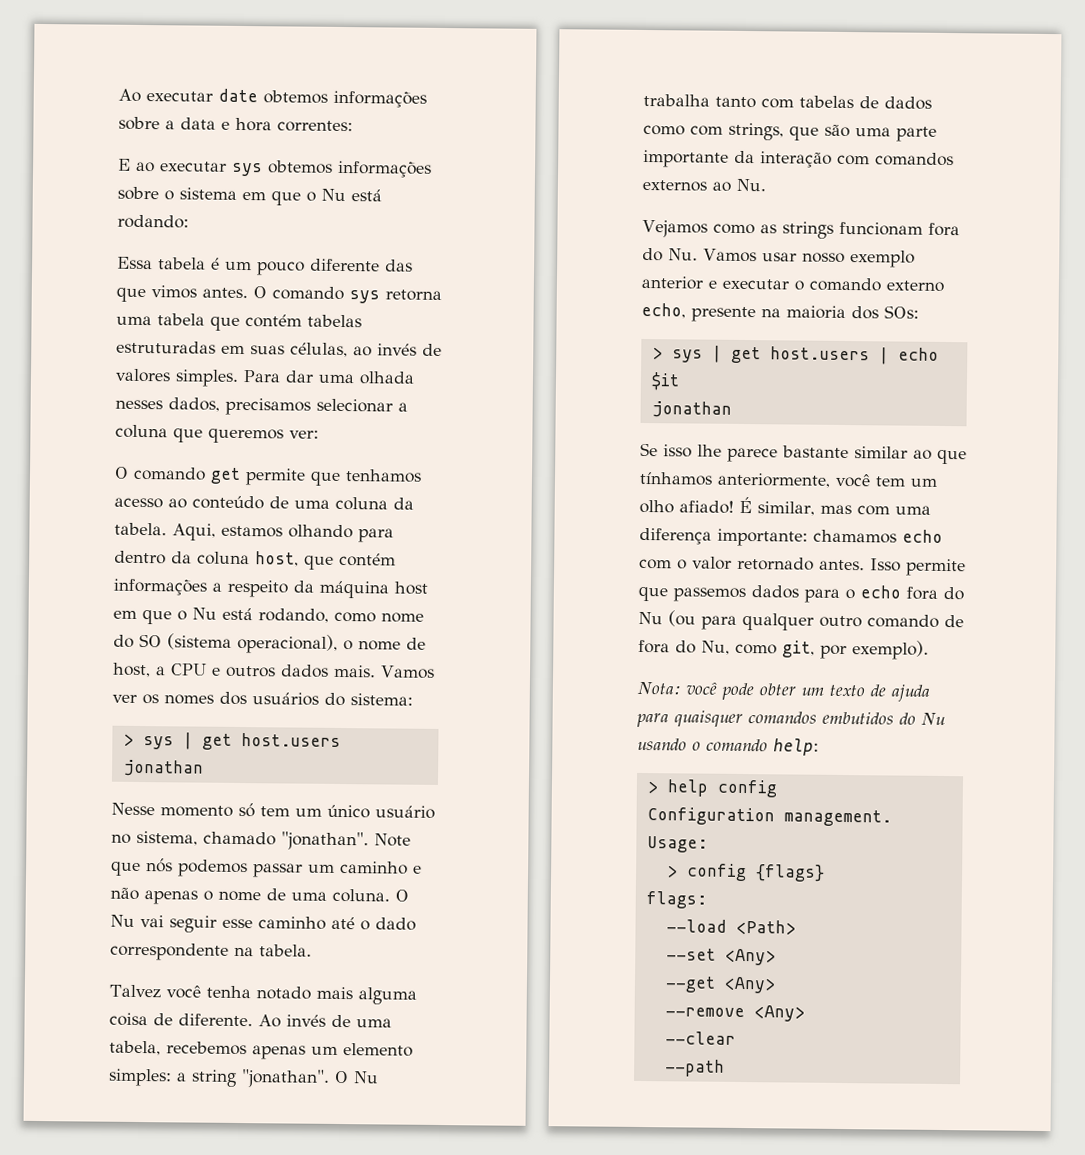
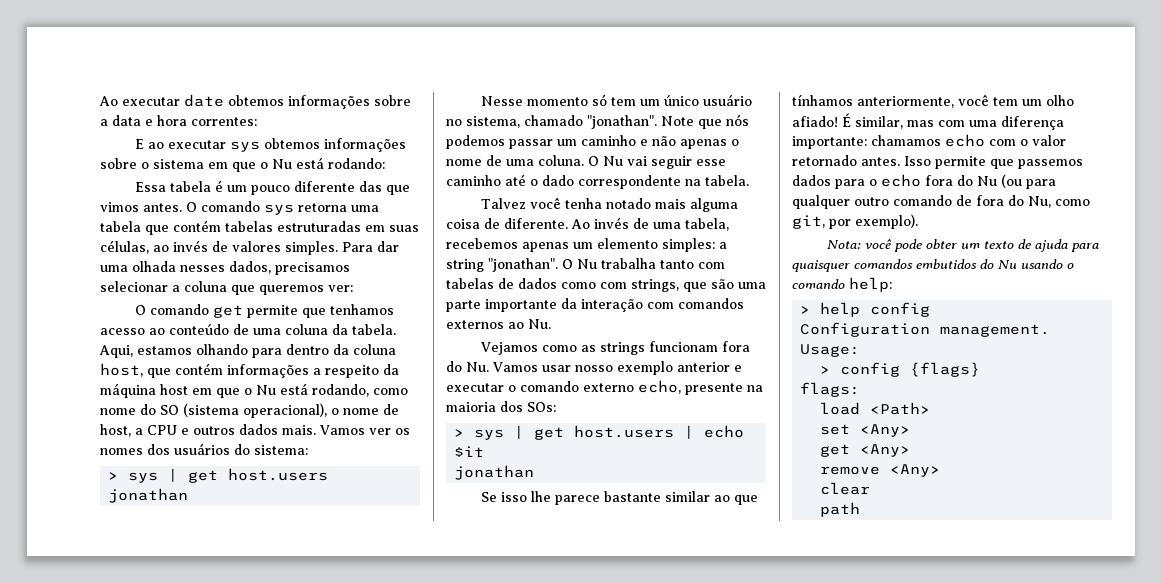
[665,919,727,933] --load -> [820,402,861,415] load
[665,948,776,966] [664,976,776,994] [664,1005,805,1022] [664,1031,736,1045] [664,1059,725,1077] --set <Any> // --get <Any> // --remove <Any> // --clear // --path -> [820,424,911,437] [820,444,911,457] [820,464,941,477] [820,482,871,495] [820,502,861,517] set <Any> // get <Any> // remove <Any> // clear // path

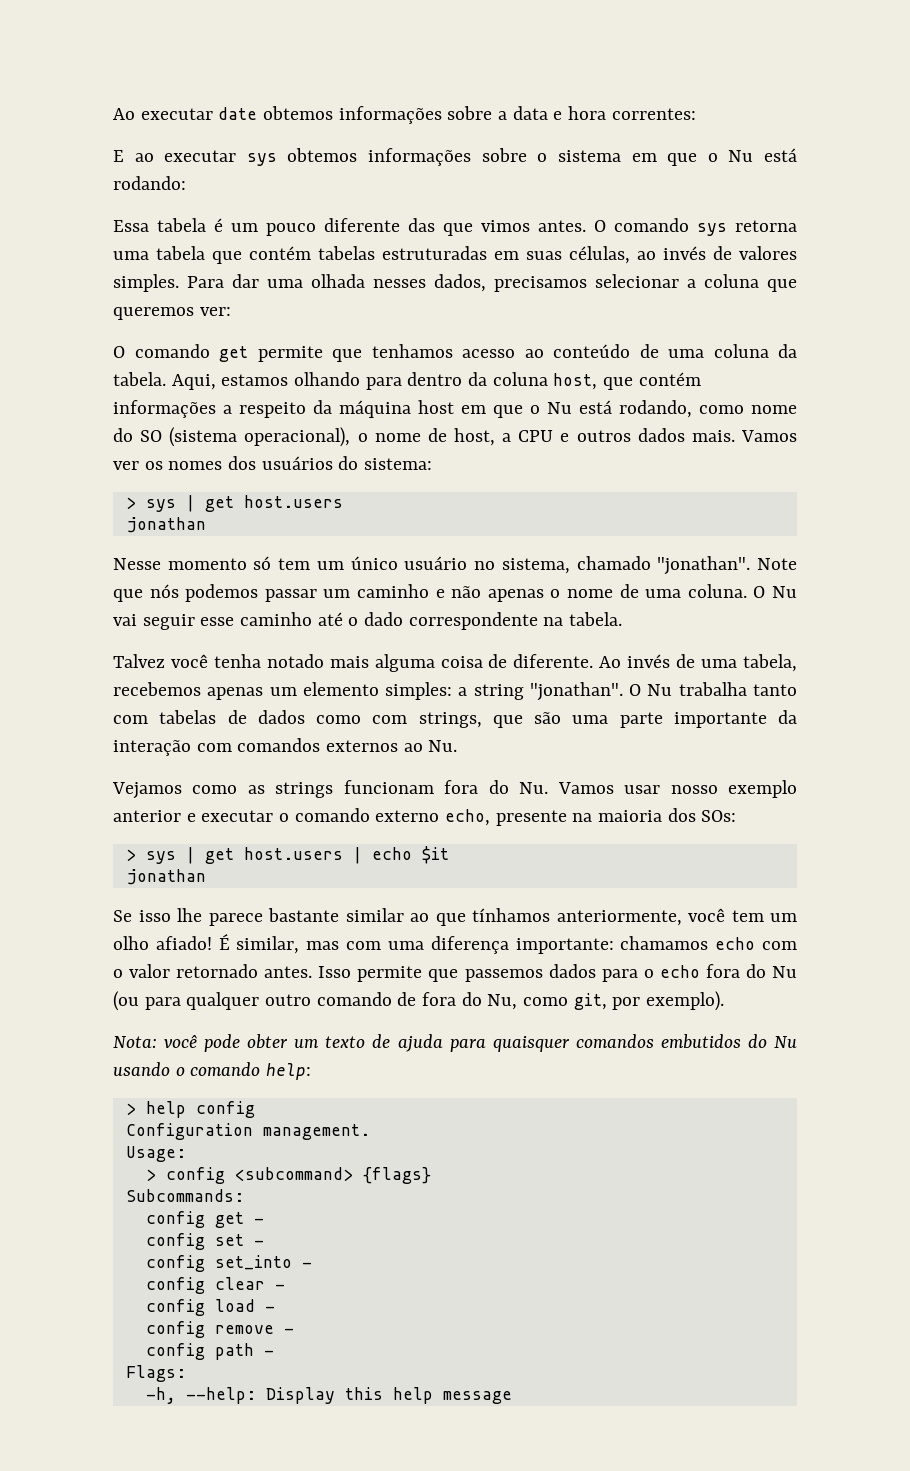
(901, 369) none -> [234,1167,353,1181] <subcommand>
[800,382,861,397] [820,402,931,415] [820,424,911,437] [820,444,911,457] [820,464,941,477] [820,482,871,495] [820,502,861,517] flags: // load <Path> // set <Any> // get <Any> // remove <Any> // clear // path -> [125,1189,244,1202] [145,1211,264,1228] [145,1233,264,1250] [145,1255,312,1272] [145,1277,285,1294] [145,1299,275,1316] [145,1321,294,1338] [145,1343,274,1360] [125,1365,186,1382] [145,1387,512,1404] Subcommands: // config get - // config set - // config set_into - // config clear - // config load - // config remove - // config path - // Flags: // -h, --help: Display this help message

